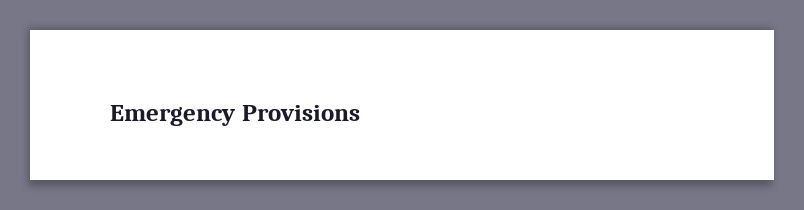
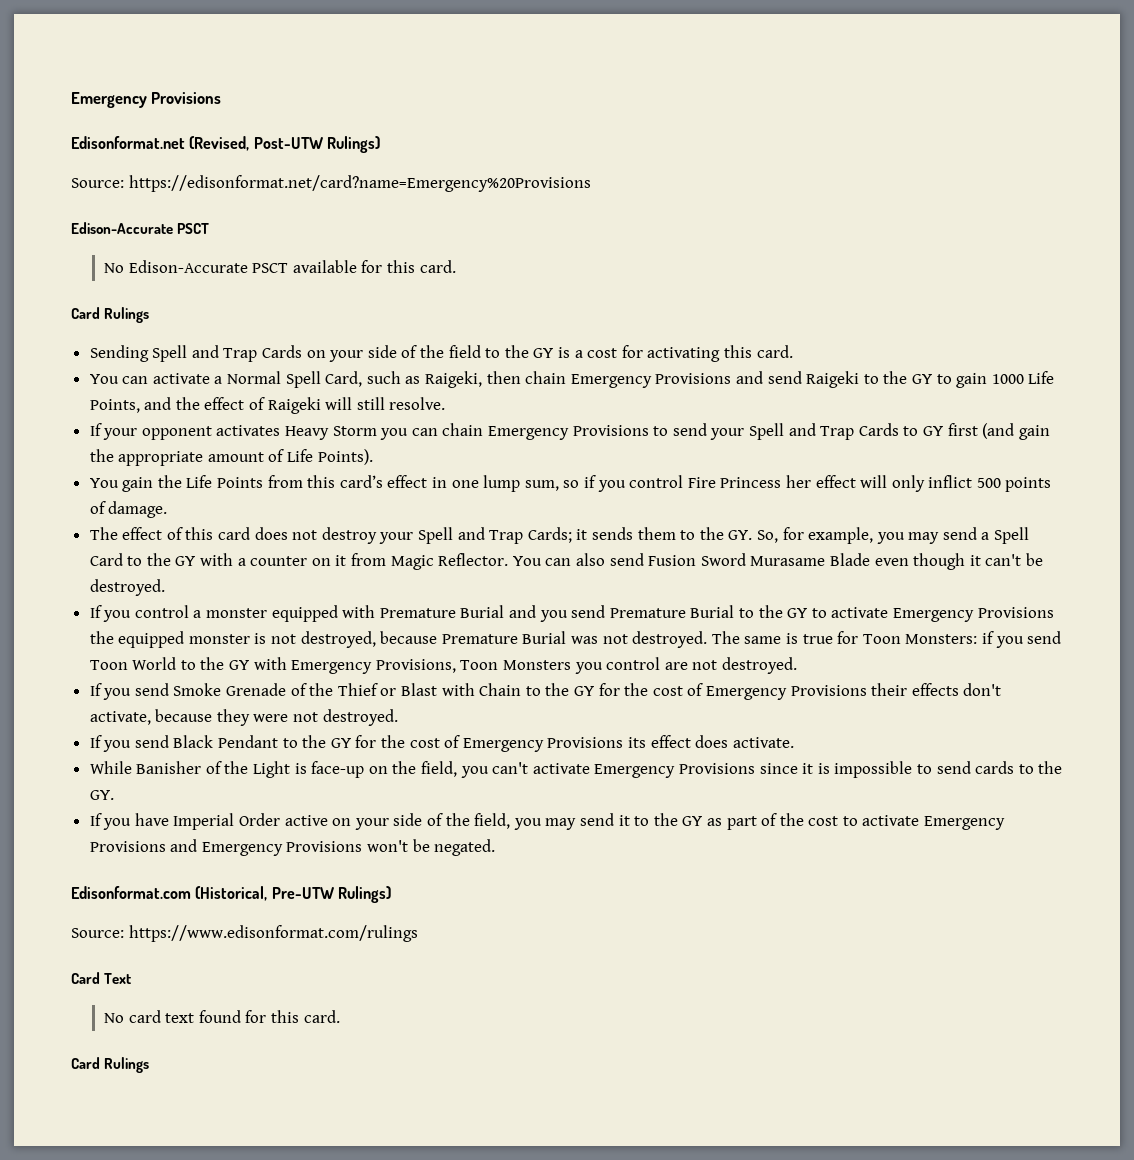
[110,105,360,126] Emergency Provisions -> [71,92,222,108] [71,136,380,153] [71,175,591,192] [71,222,210,234] [104,260,456,273] [71,307,150,323] [89,345,793,362] [89,371,1055,388] [89,397,446,414] [89,423,1050,440] [89,449,373,466] [89,475,1052,492] [89,501,168,518] [89,527,1030,544] [89,553,1043,570] [89,579,165,596] [89,605,1054,622] [89,631,1062,648] [89,657,797,674] [89,683,1002,700] [89,709,398,726] [89,735,794,752] [89,761,1063,778] [89,790,114,800] [89,813,1006,830] [89,839,496,856] [71,886,391,903] [71,925,418,942] [71,972,132,984] [104,1010,340,1023] [71,1057,150,1073] Emergency Provisions // Edisonformat.net (Revised, Post-UTW Rulings) // Source: https://edisonformat.net/card?name=Emergency%20Provisions // Edison-Accurate PSCT // No Edison-Accurate PSCT available for this card. // Card Rulings // Sending Spell and Trap Cards on your side of the field to the GY is a cost for activating this card. // You can activate a Normal Spell Card, such as Raigeki, then chain Emergency Provisions and send Raigeki to the GY to gain 1000 Life Points, and the effect of Raigeki will still resolve. // If your opponent activates Heavy Storm you can chain Emergency Provisions to send your Spell and Trap Cards to GY first (and gain the appropriate amount of Life Points). // You gain the Life Points from this card’s effect in one lump sum, so if you control Fire Princess her effect will only inflict 500 points of damage. // The effect of this card does not destroy your Spell and Trap Cards; it sends them to the GY. So, for example, you may send a Spell Card to the GY with a counter on it from Magic Reflector. You can also send Fusion Sword Murasame Blade even though it can't be destroyed. // If you control a monster equipped with Premature Burial and you send Premature Burial to the GY to activate Emergency Provisions the equipped monster is not destroyed, because Premature Burial was not destroyed. The same is true for Toon Monsters: if you send Toon World to the GY with Emergency Provisions, Toon Monsters you control are not destroyed. // If you send Smoke Grenade of the Thief or Blast with Chain to the GY for the cost of Emergency Provisions their effects don't activate, because they were not destroyed. // If you send Black Pendant to the GY for the cost of Emergency Provisions its effect does activate. // While Banisher of the Light is face-up on the field, you can't activate Emergency Provisions since it is impossible to send cards to the GY. // If you have Imperial Order active on your side of the field, you may send it to the GY as part of the cost to activate Emergency Provisions and Emergency Provisions won't be negated. // Edisonformat.com (Historical, Pre-UTW Rulings) // Source: https://www.edisonformat.com/rulings // Card Text // No card text found for this card. // Card Rulings

